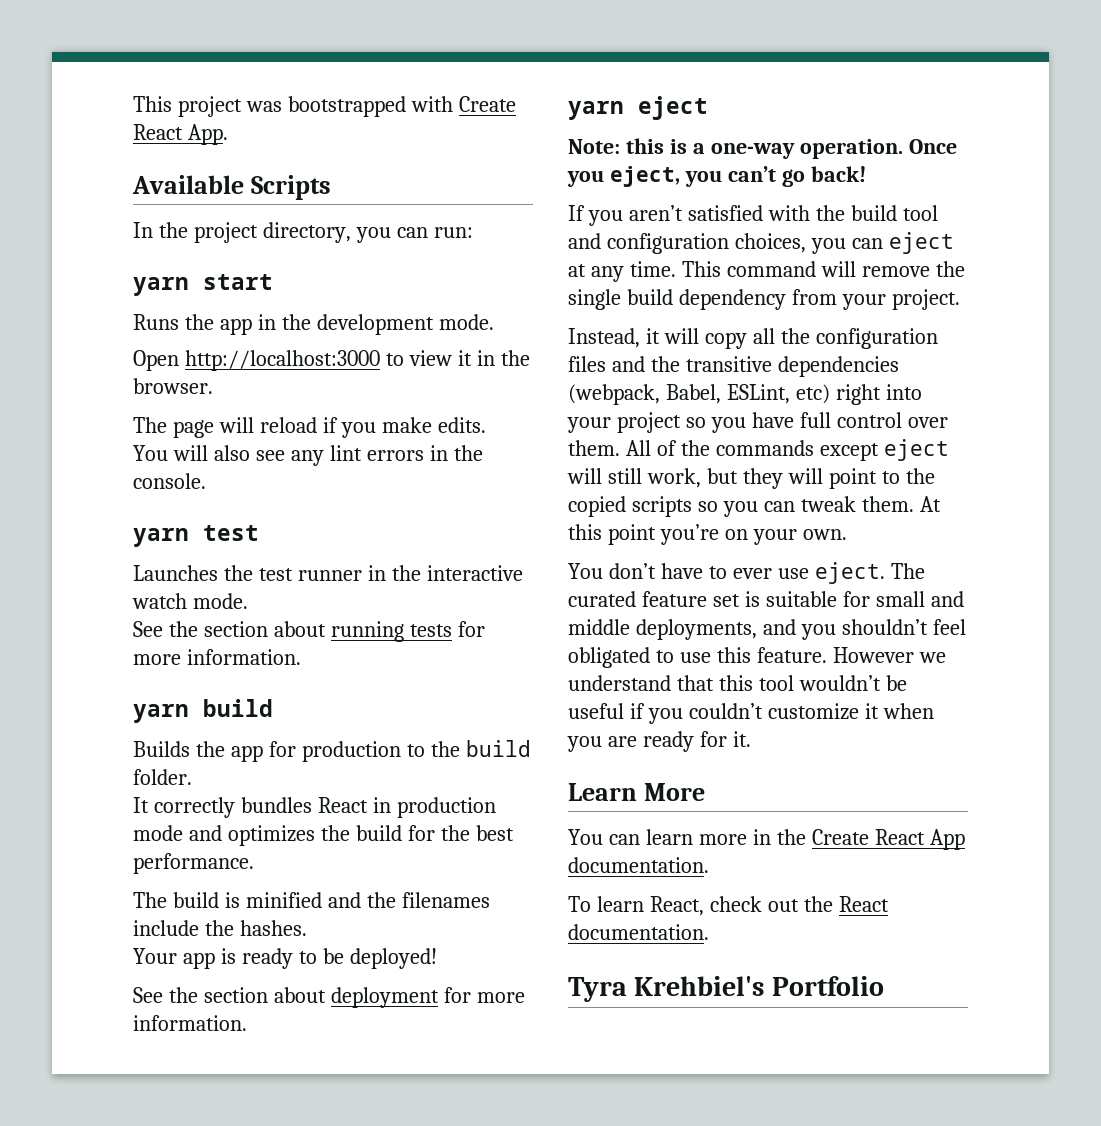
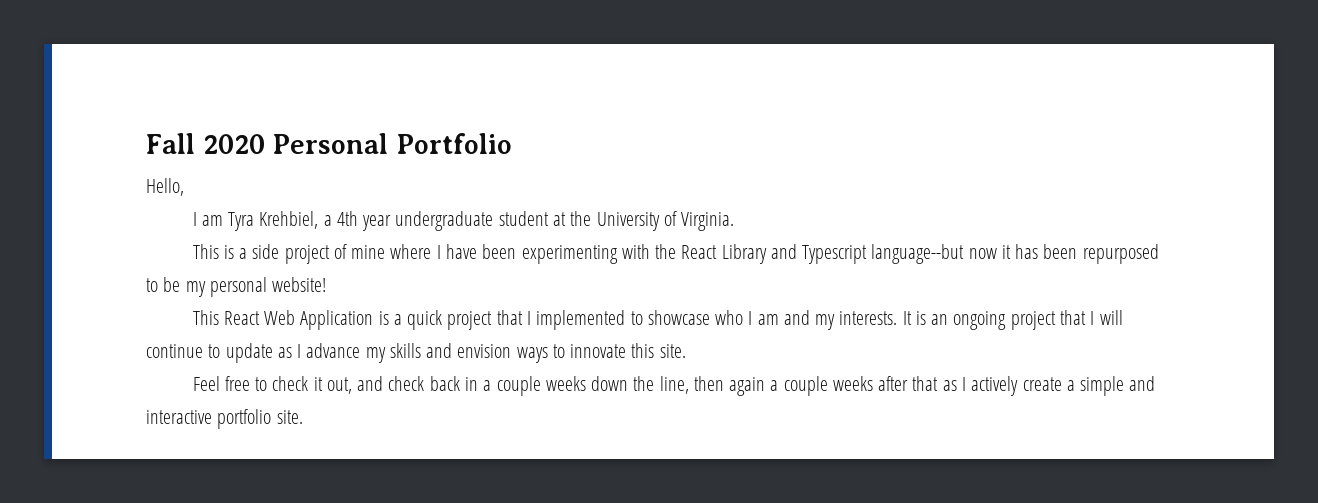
[133,96,516,117] [133,124,228,145] [132,175,331,200] [133,222,473,243] [133,274,273,296] [133,314,494,335] [133,350,530,371] [133,378,213,394] [133,417,486,438] [133,445,483,466] [133,473,206,489] [133,525,259,547] [133,565,523,581] [132,593,248,609] [133,621,485,642] [133,649,301,665] [133,699,273,723] [133,740,531,762] [133,769,192,785] [133,797,496,818] [133,825,514,846] [133,853,254,874] [133,892,490,908] [133,920,307,936] [133,948,437,969] [133,987,525,1008] [133,1015,247,1031] [568,96,708,120] [568,138,957,159] [567,166,866,187] [568,205,938,226] [568,232,954,254] [568,261,965,282] [568,289,960,310] [568,328,938,349] [568,356,899,377] [568,384,922,405] [567,412,948,433] [568,439,949,461] [567,468,935,489] [568,496,941,517] [568,524,847,545] [568,562,925,584] [568,591,964,607] [568,619,966,640] [568,647,946,668] [568,675,907,691] [568,703,934,724] [567,731,751,752] [568,783,705,801] [568,829,965,850] [568,857,709,873] [568,896,889,916] [568,924,709,940] [568,976,884,1002] This project was bootstrapped with Create React App. // Available Scripts // In the project directory, you can run: // yarn start // Runs the app in the development mode. // Open http://localhost:3000 to view it in the browser. // The page will reload if you make edits. // You will also see any lint errors in the console. // yarn test // Launches the test runner in the interactive watch mode. // See the section about running tests for more information. // yarn build // Builds the app for production to the build folder. // It correctly bundles React in production mode and optimizes the build for the best performance. // The build is minified and the filenames include the hashes. // Your app is ready to be deployed! // See the section about deployment for more information. // yarn eject // Note: this is a one-way operation. Once you eject, you can’t go back! // If you aren’t satisfied with the build tool and configuration choices, you can eject at any time. This command will remove the single build dependency from your project. // Instead, it will copy all the configuration files and the transitive dependencies (webpack, Babel, ESLint, etc) right into your project so you have full control over them. All of the commands except eject will still work, but they will point to the copied scripts so you can tweak them. At this point you’re on your own. // You don’t have to ever use eject. The curated feature set is suitable for small and middle deployments, and you shouldn’t feel obligated to use this feature. However we understand that this tool wouldn’t be useful if you couldn’t customize it when you are ready for it. // Learn More // You can learn more in the Create React App documentation. // To learn React, check out the React documentation. // Tyra Krehbiel's Portfolio -> [146,133,512,154] [146,178,184,196] [192,211,735,231] [192,244,1159,264] [146,277,327,297] [192,310,1123,330] [146,343,686,363] [192,376,1156,396] [146,409,303,429] Fall 2020 Personal Portfolio // Hello, // I am Tyra Krehbiel, a 4th year undergraduate student at the University of Virginia. // This is a side project of mine where I have been experimenting with the React Library and Typescript language--but now it has been repurposed to be my personal website! // This React Web Application is a quick project that I implemented to showcase who I am and my interests. It is an ongoing project that I will continue to update as I advance my skills and envision ways to innovate this site. // Feel free to check it out, and check back in a couple weeks down the line, then again a couple weeks after that as I actively create a simple and interactive portfolio site.

